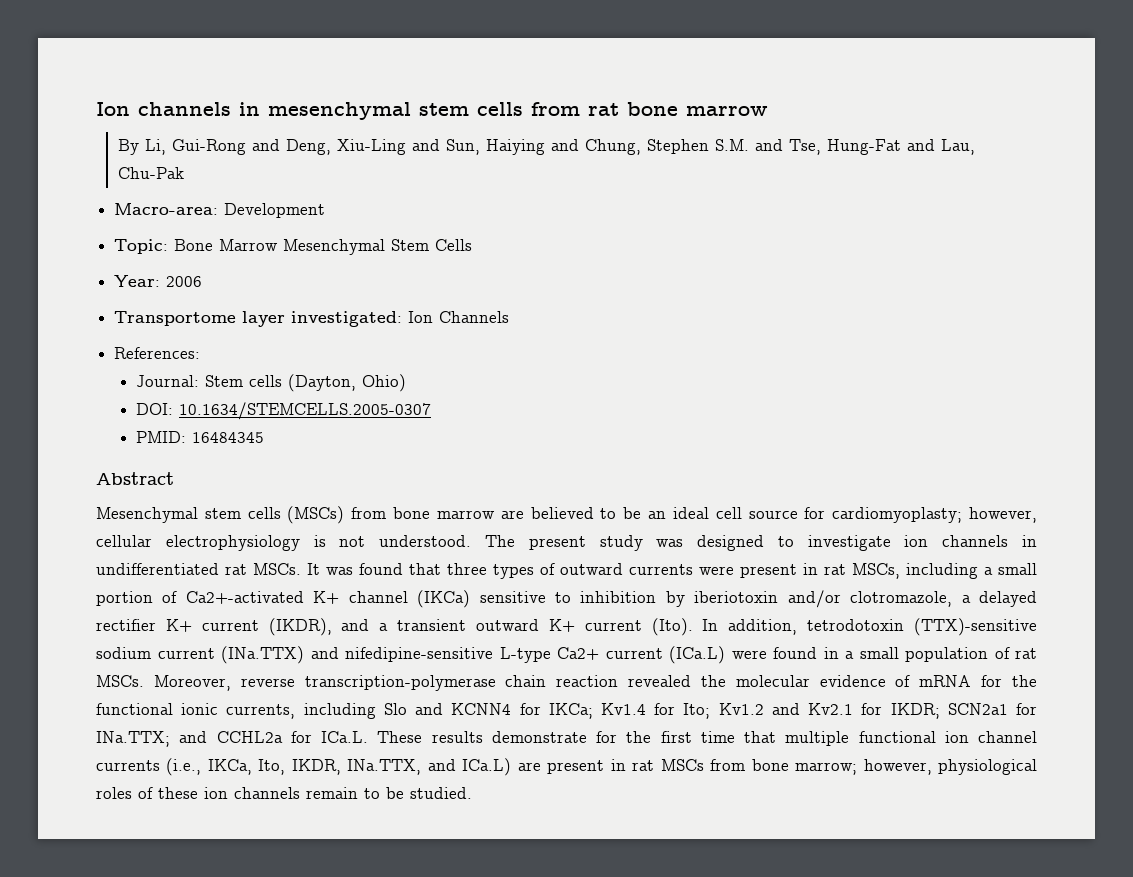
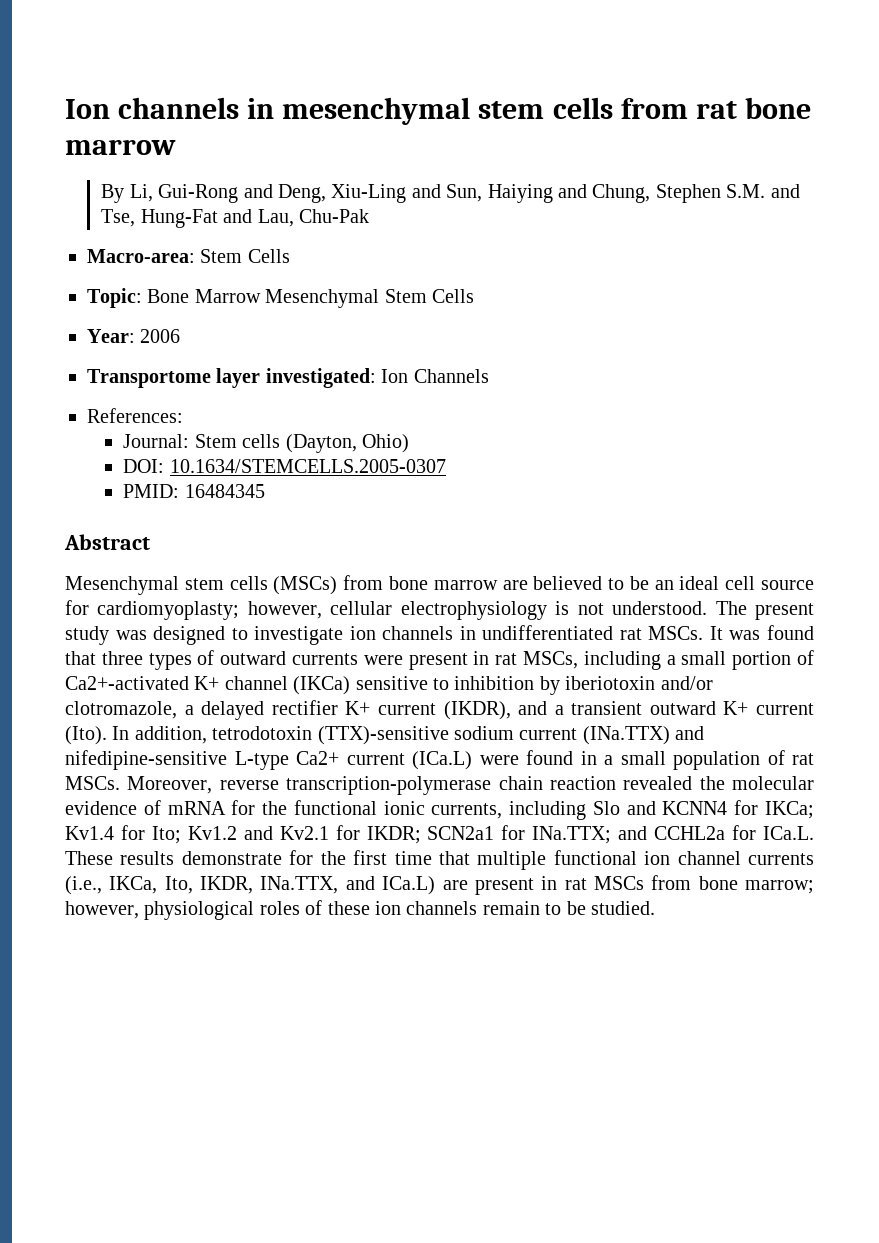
[224,203,326,218] Development -> [200,249,290,263] Stem Cells

